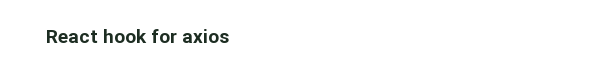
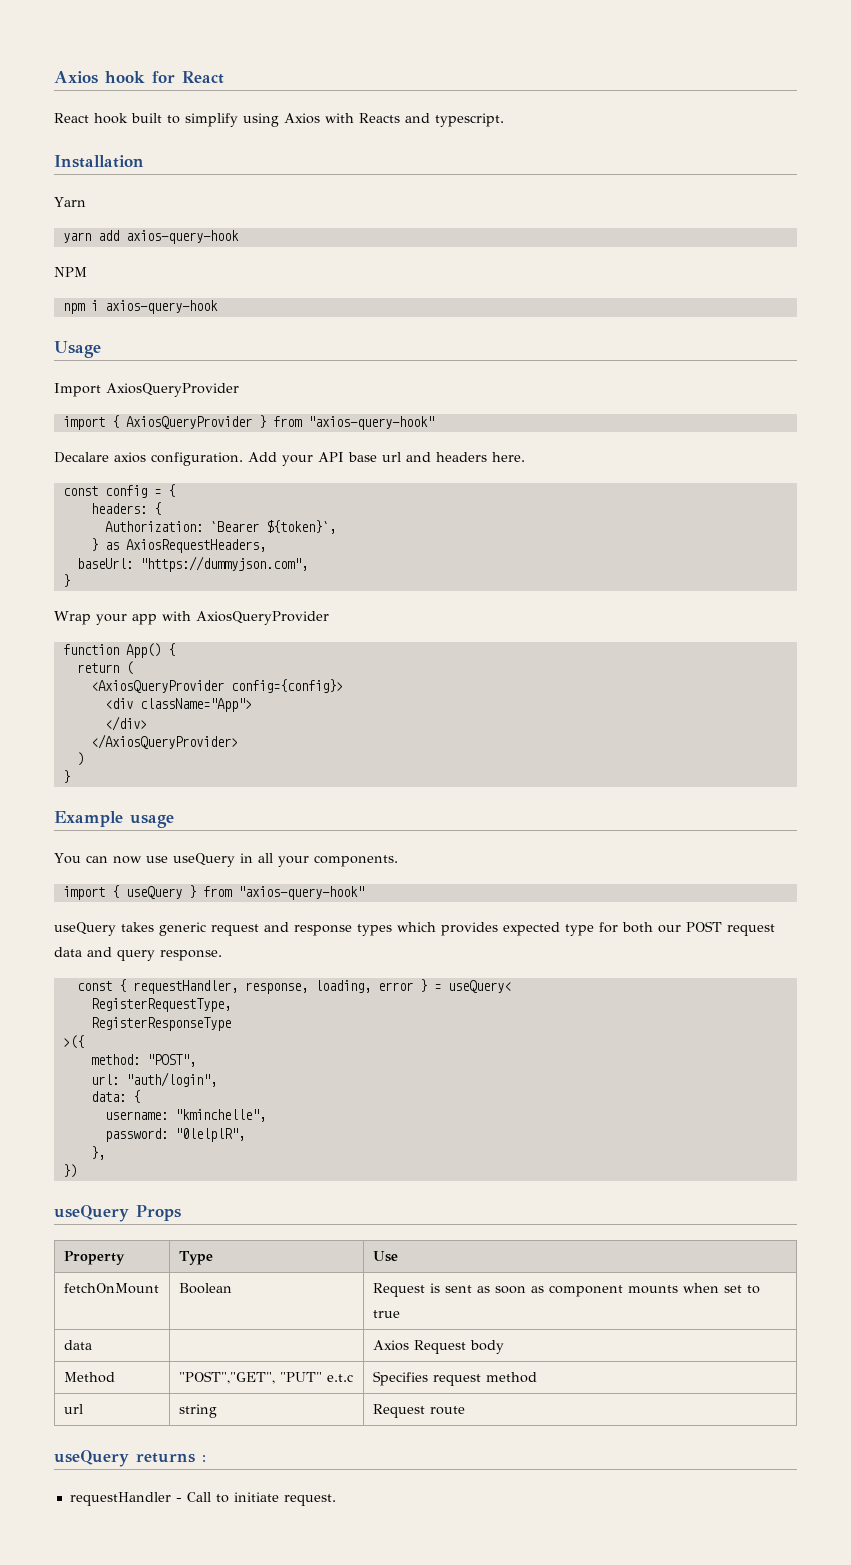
[46,29,230,43] React hook for axios -> [54,71,224,84] [54,113,504,127] [54,155,144,168] [54,197,86,207] [62,230,239,244] [54,267,87,277] [62,300,218,314] [54,341,101,358] [54,383,239,397] [62,415,434,430] [54,452,525,466] [62,484,175,498] [90,502,161,515] [104,520,336,534] [90,538,266,553] [76,556,308,572] [62,574,70,587] [54,611,329,625] [62,643,175,658] [76,661,133,675] [90,679,343,693] [104,698,252,712] [104,716,147,731] [90,734,238,749] [76,752,84,766] [62,770,70,783] [54,811,174,828] [54,853,398,867] [62,885,364,900] [54,921,775,936] [54,947,222,961] [76,979,511,994] [90,998,231,1012] [90,1017,231,1031] [62,1035,84,1049] [90,1054,196,1067] [90,1072,217,1087] [90,1090,140,1103] [104,1109,266,1122] [104,1128,245,1142] [90,1146,105,1160] [62,1164,77,1178] [54,1205,181,1222] [63,1251,125,1265] [178,1251,213,1265] [372,1251,398,1262] [63,1283,159,1294] [178,1283,232,1294] [372,1283,760,1297] [372,1310,400,1318] [63,1340,92,1350] [372,1340,504,1354] [63,1372,115,1383] [178,1371,353,1384] [372,1371,537,1386] [63,1404,83,1414] [178,1404,217,1418] [372,1404,465,1418] [54,1450,206,1467] [69,1492,336,1506] Axios hook for React // React hook built to simplify using Axios with Reacts and typescript. // Installation // Yarn // yarn add axios-query-hook // NPM // npm i axios-query-hook // Usage // Import AxiosQueryProvider // import { AxiosQueryProvider } from "axios-query-hook" // Decalare axios configuration. Add your API base url and headers here. // const config = { // headers: { // Authorization: `Bearer ${token}`, // } as AxiosRequestHeaders, // baseUrl: "https://dummyjson.com", // } // Wrap your app with AxiosQueryProvider // function App() { // return ( // <AxiosQueryProvider config={config}> // <div className="App"> // </div> // </AxiosQueryProvider> // ) // } // Example usage // You can now use useQuery in all your components. // import { useQuery } from "axios-query-hook" // useQuery takes generic request and response types which provides expected type for both our POST request data and query response. // const { requestHandler, response, loading, error } = useQuery< // RegisterRequestType, // RegisterResponseType // >({ // method: "POST", // url: "auth/login", // data: { // username: "kminchelle", // password: "0lelplR", // }, // }) // useQuery Props // Property | Type | Use // fetchOnMount | Boolean | Request is sent as soon as component mounts when set to true // data | | Axios Request body // Method | "POST","GET", "PUT" e.t.c | Specifies request method // url | string | Request route // useQuery returns : // requestHandler - Call to initiate request.

